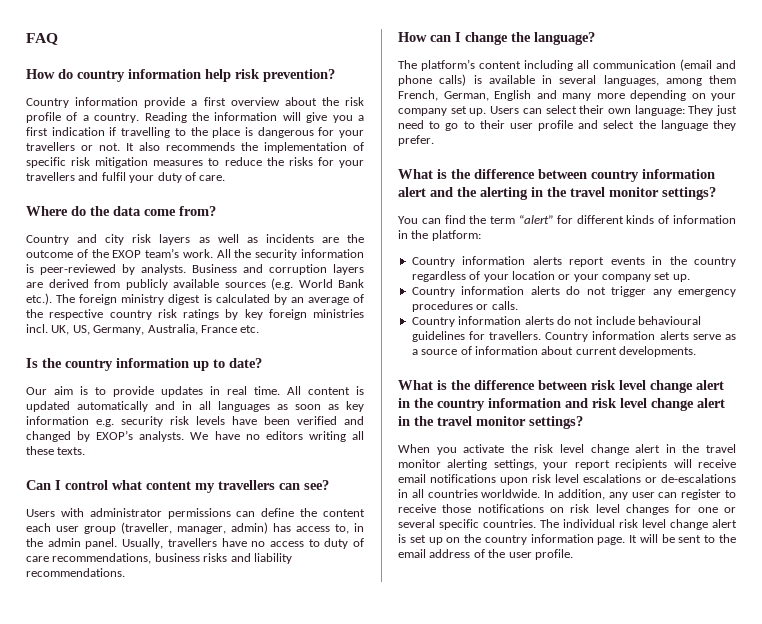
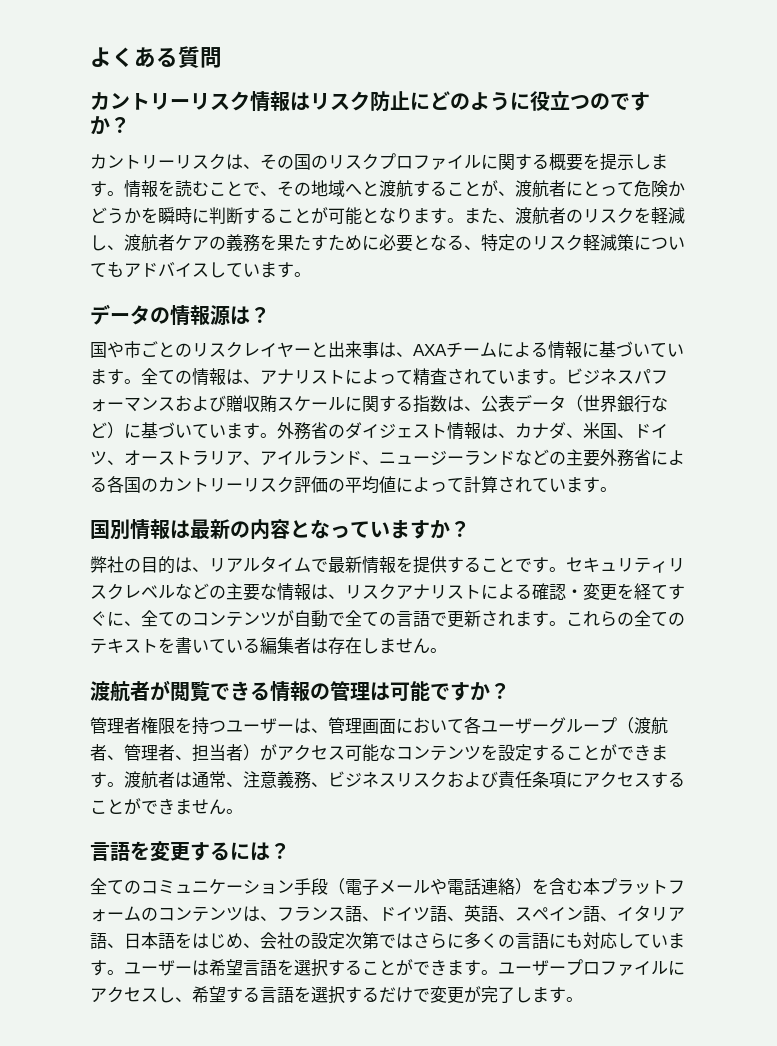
[26,33,58,45] [26,69,335,82] [26,97,364,108] [26,112,364,123] [26,127,364,138] [26,142,364,153] [26,157,364,168] [26,172,226,183] [26,206,216,216] [26,234,364,245] [26,248,364,260] [26,264,364,275] [26,278,364,290] [26,293,365,305] [26,309,364,320] [26,324,260,335] [26,358,262,371] [26,386,364,397] [26,401,364,412] [26,416,364,427] [26,430,364,442] [26,446,86,455] [26,480,329,493] [26,508,365,519] [26,522,364,534] [26,538,364,549] [26,553,292,564] [26,568,125,577] [398,32,595,45] [398,59,736,71] [398,74,736,86] [398,90,736,101] [398,105,737,116] [398,120,736,131] [398,135,434,146] [398,169,715,182] [398,187,716,200] [398,215,736,224] [398,230,481,241] [411,256,736,267] [411,271,690,282] [411,286,736,297] [411,301,518,312] [411,316,701,327] [411,331,736,342] [411,346,696,357] [398,380,724,393] [398,398,725,411] [398,416,583,429] [398,444,736,455] [398,459,736,470] [398,474,736,485] [398,489,736,500] [398,504,736,515] [398,519,737,530] [398,534,736,545] [398,549,573,560] FAQ // How do country information help risk prevention? // Country information provide a first overview about the risk profile of a country. Reading the information will give you a first indication if travelling to the place is dangerous for your travellers or not. It also recommends the implementation of specific risk mitigation measures to reduce the risks for your travellers and fulfil your duty of care. // Where do the data come from? // Country and city risk layers as well as incidents are the outcome of the EXOP team’s work. All the security information is peer-reviewed by analysts. Business and corruption layers are derived from publicly available sources (e.g. World Bank etc.). The foreign ministry digest is calculated by an average of the respective country risk ratings by key foreign ministries incl. UK, US, Germany, Australia, France etc. // Is the country information up to date? // Our aim is to provide updates in real time. All content is updated automatically and in all languages as soon as key information e.g. security risk levels have been verified and changed by EXOP’s analysts. We have no editors writing all these texts. // Can I control what content my travellers can see? // Users with administrator permissions can define the content each user group (traveller, manager, admin) has access to, in the admin panel. Usually, travellers have no access to duty of care recommendations, business risks and liability recommendations. // How can I change the language? // The platform’s content including all communication (email and phone calls) is available in several languages, among them French, German, English and many more depending on your company set up. Users can select their own language: They just need to go to their user profile and select the language they prefer. // What is the difference between country information alert and the alerting in the travel monitor settings? // You can find the term “alert” for different kinds of information in the platform: // Country information alerts report events in the country regardless of your location or your company set up. // Country information alerts do not trigger any emergency procedures or calls. // Country information alerts do not include behavioural guidelines for travellers. Country information alerts serve as a source of information about current developments. // What is the difference between risk level change alert in the country information and risk level change alert in the travel monitor settings? // When you activate the risk level change alert in the travel monitor alerting settings, your report recipients will receive email notifications upon risk level escalations or de-escalations in all countries worldwide. In addition, any user can register to receive those notifications on risk level changes for one or several specific countries. The individual risk level change alert is set up on the country information page. It will be sent to the email address of the user profile. -> [90,46,222,68] [90,91,650,112] [90,116,130,135] [90,153,668,171] [90,180,685,198] [90,207,685,225] [90,234,685,252] [90,261,311,278] [90,304,270,326] [90,341,684,359] [90,368,668,386] [90,394,668,413] [90,422,668,440] [90,449,685,467] [90,476,617,494] [90,519,470,540] [90,556,685,574] [90,583,685,601] [90,610,685,628] [90,637,447,654] [90,680,510,702] [90,717,668,735] [90,744,668,762] [90,771,685,789] [90,798,243,815] [90,841,290,862] [90,878,685,896] [90,905,685,922] [90,932,685,949] [90,959,685,977] [90,986,583,1004] よくある質問 // カントリーリスク情報はリスク防止にどのように役立つのですか？ // カントリーリスクは、その国のリスクプロファイルに関する概要を提示します。情報を読むことで、その地域へと渡航することが、渡航者にとって危険かどうかを瞬時に判断することが可能となります。また、渡航者のリスクを軽減し、渡航者ケアの義務を果たすために必要となる、特定のリスク軽減策についてもアドバイスしています。 // データの情報源は？ // 国や市ごとのリスクレイヤーと出来事は、AXAチームによる情報に基づいています。全ての情報は、アナリストによって精査されています。ビジネスパフォーマンスおよび贈収賄スケールに関する指数は、公表データ（世界銀行など）に基づいています。外務省のダイジェスト情報は、カナダ、米国、ドイツ、オーストラリア、アイルランド、ニュージーランドなどの主要外務省による各国のカントリーリスク評価の平均値によって計算されています。 // 国別情報は最新の内容となっていますか？ // 弊社の目的は、リアルタイムで最新情報を提供することです。セキュリティリスクレベルなどの主要な情報は、リスクアナリストによる確認・変更を経てすぐに、全てのコンテンツが自動で全ての言語で更新されます。これらの全てのテキストを書いている編集者は存在しません。 // 渡航者が閲覧できる情報の管理は可能ですか？ // 管理者権限を持つユーザーは、管理画面において各ユーザーグループ（渡航者、管理者、担当者）がアクセス可能なコンテンツを設定することができます。渡航者は通常、注意義務、ビジネスリスクおよび責任条項にアクセスすることができません。 // 言語を変更するには？ // 全てのコミュニケーション手段（電子メールや電話連絡）を含む本プラットフォームのコンテンツは、フランス語、ドイツ語、英語、スペイン語、イタリア語、日本語をはじめ、会社の設定次第ではさらに多くの言語にも対応しています。ユーザーは希望言語を選択することができます。ユーザープロファイルにアクセスし、希望する言語を選択するだけで変更が完了します。

